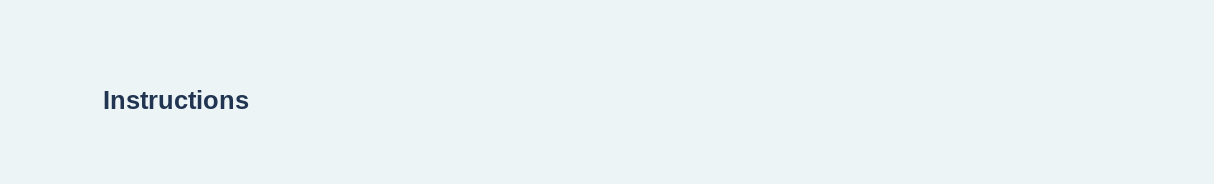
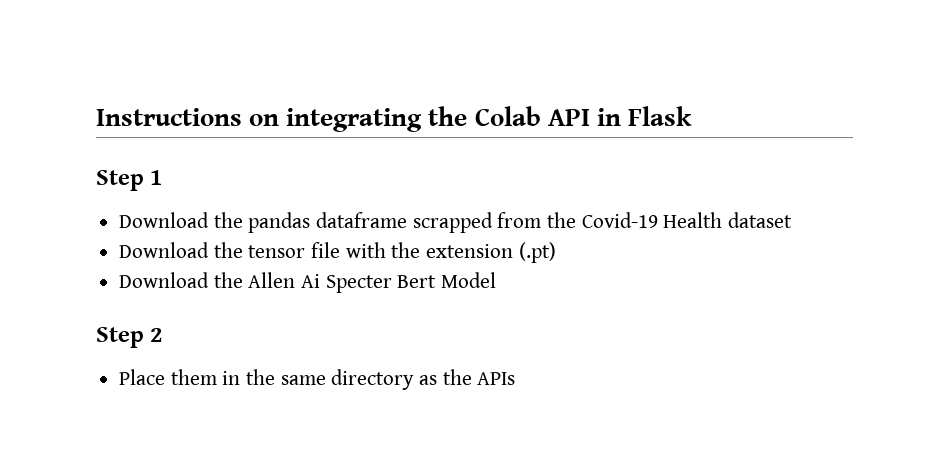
(249, 99) none -> [249,106,693,132] [96,170,163,191] [119,212,793,233] [119,242,556,263] [119,272,497,293] [96,327,163,348] [119,369,516,390] on integrating the Colab API in Flask // Step 1 // Download the pandas dataframe scrapped from the Covid-19 Health dataset // Download the tensor file with the extension (.pt) // Download the Allen Ai Specter Bert Model // Step 2 // Place them in the same directory as the APIs

